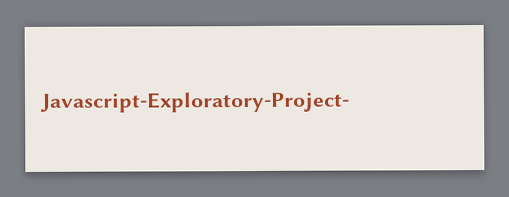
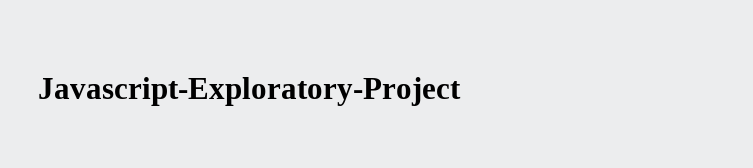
[39,91,350,113] Javascript-Exploratory-Project- -> [38,77,461,106] Javascript-Exploratory-Project

